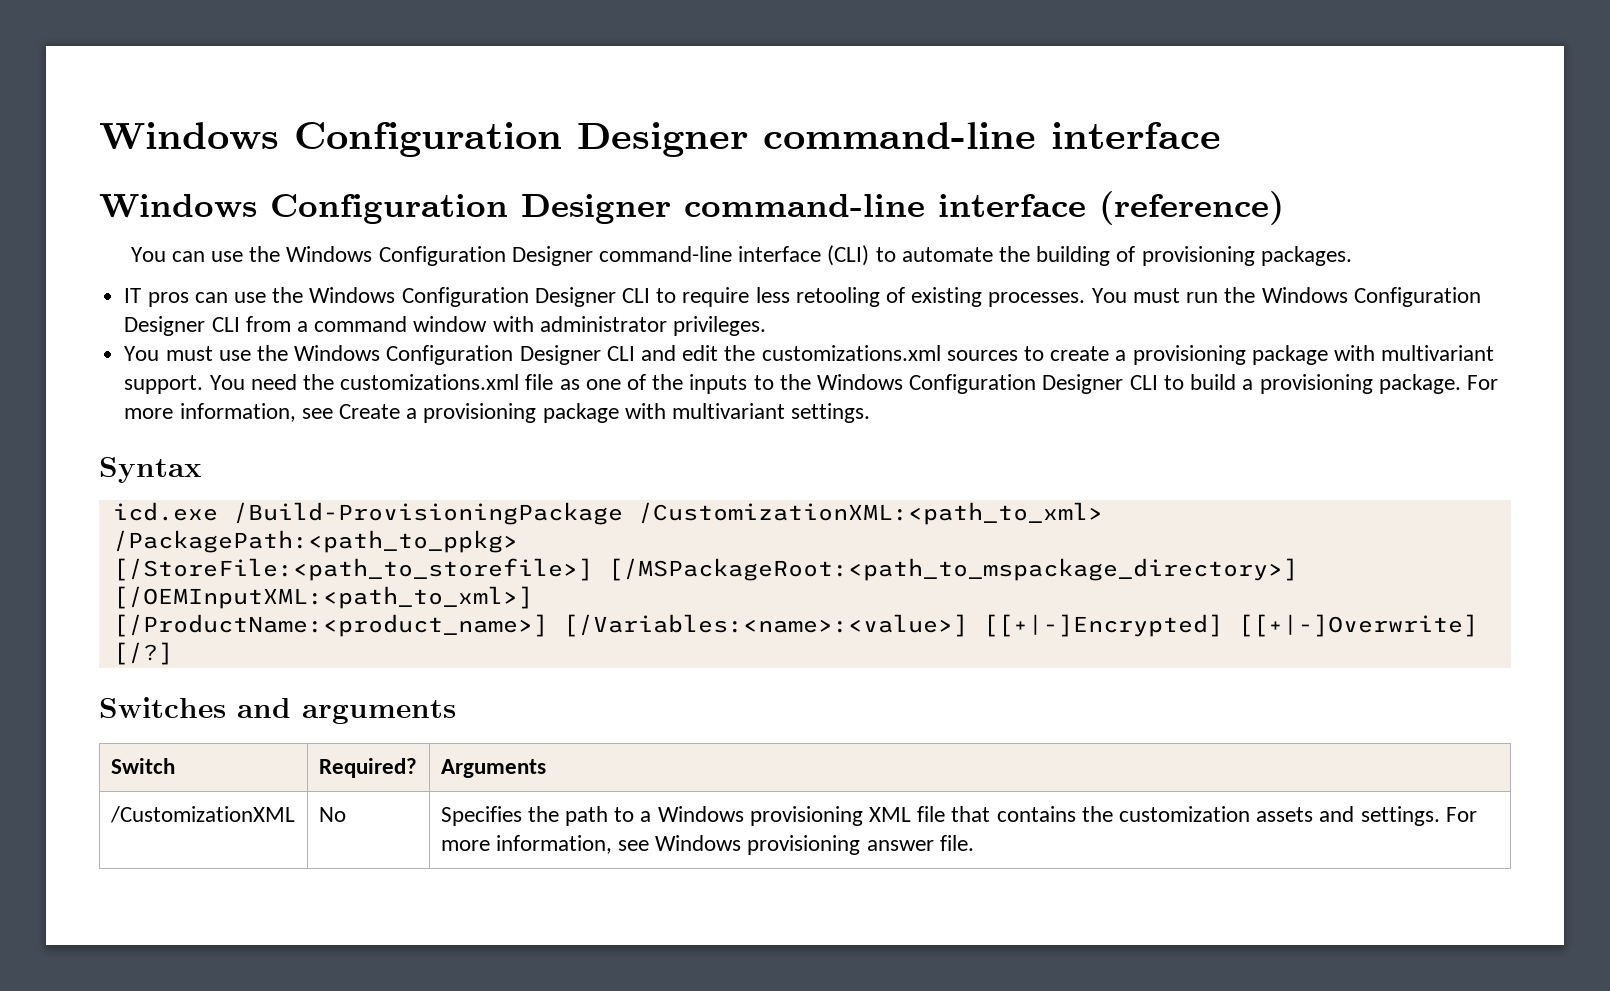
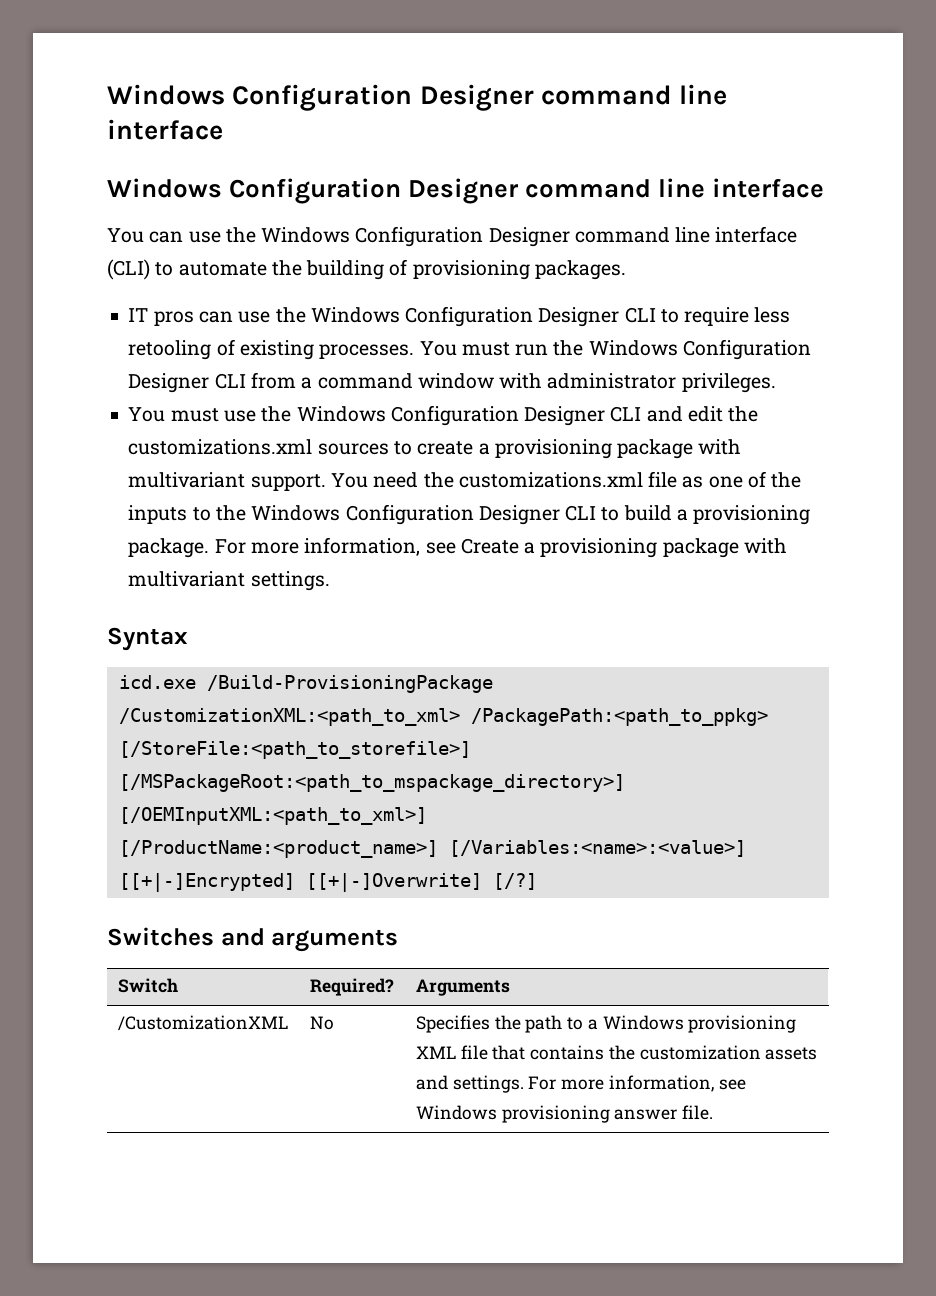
[99,122,1036,157] Windows Configuration Designer command-line -> [107,84,728,111] Windows Configuration Designer command line
[684,191,1284,225] command-line interface (reference) -> [525,178,825,198] command line interface
[598,246,732,262] command-line -> [574,227,711,243] command line

